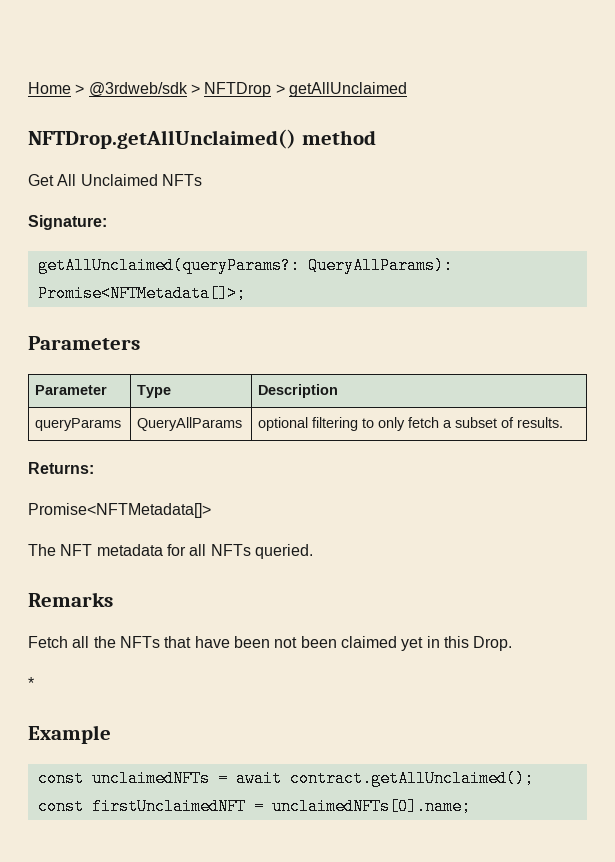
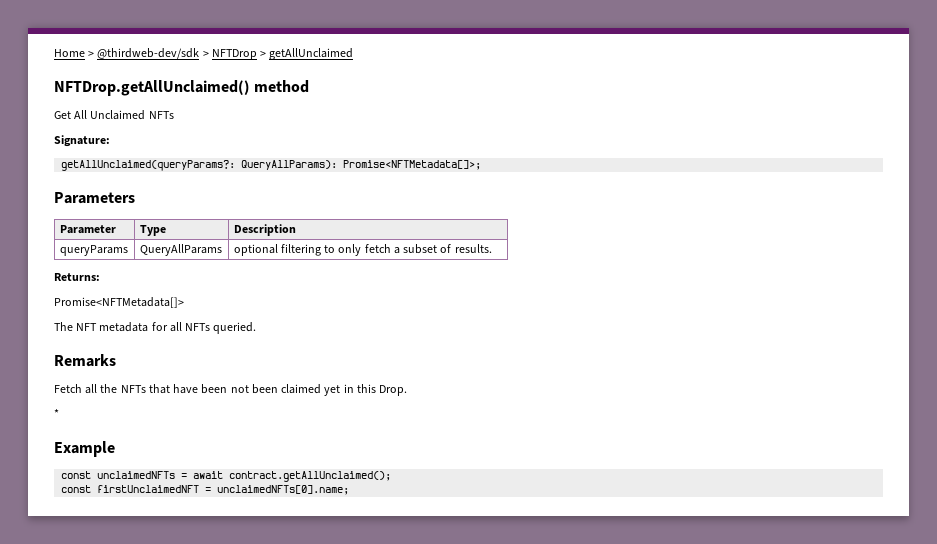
[88,82,188,97] @3rdweb/sdk -> [97,48,200,59] @thirdweb-dev/sdk

